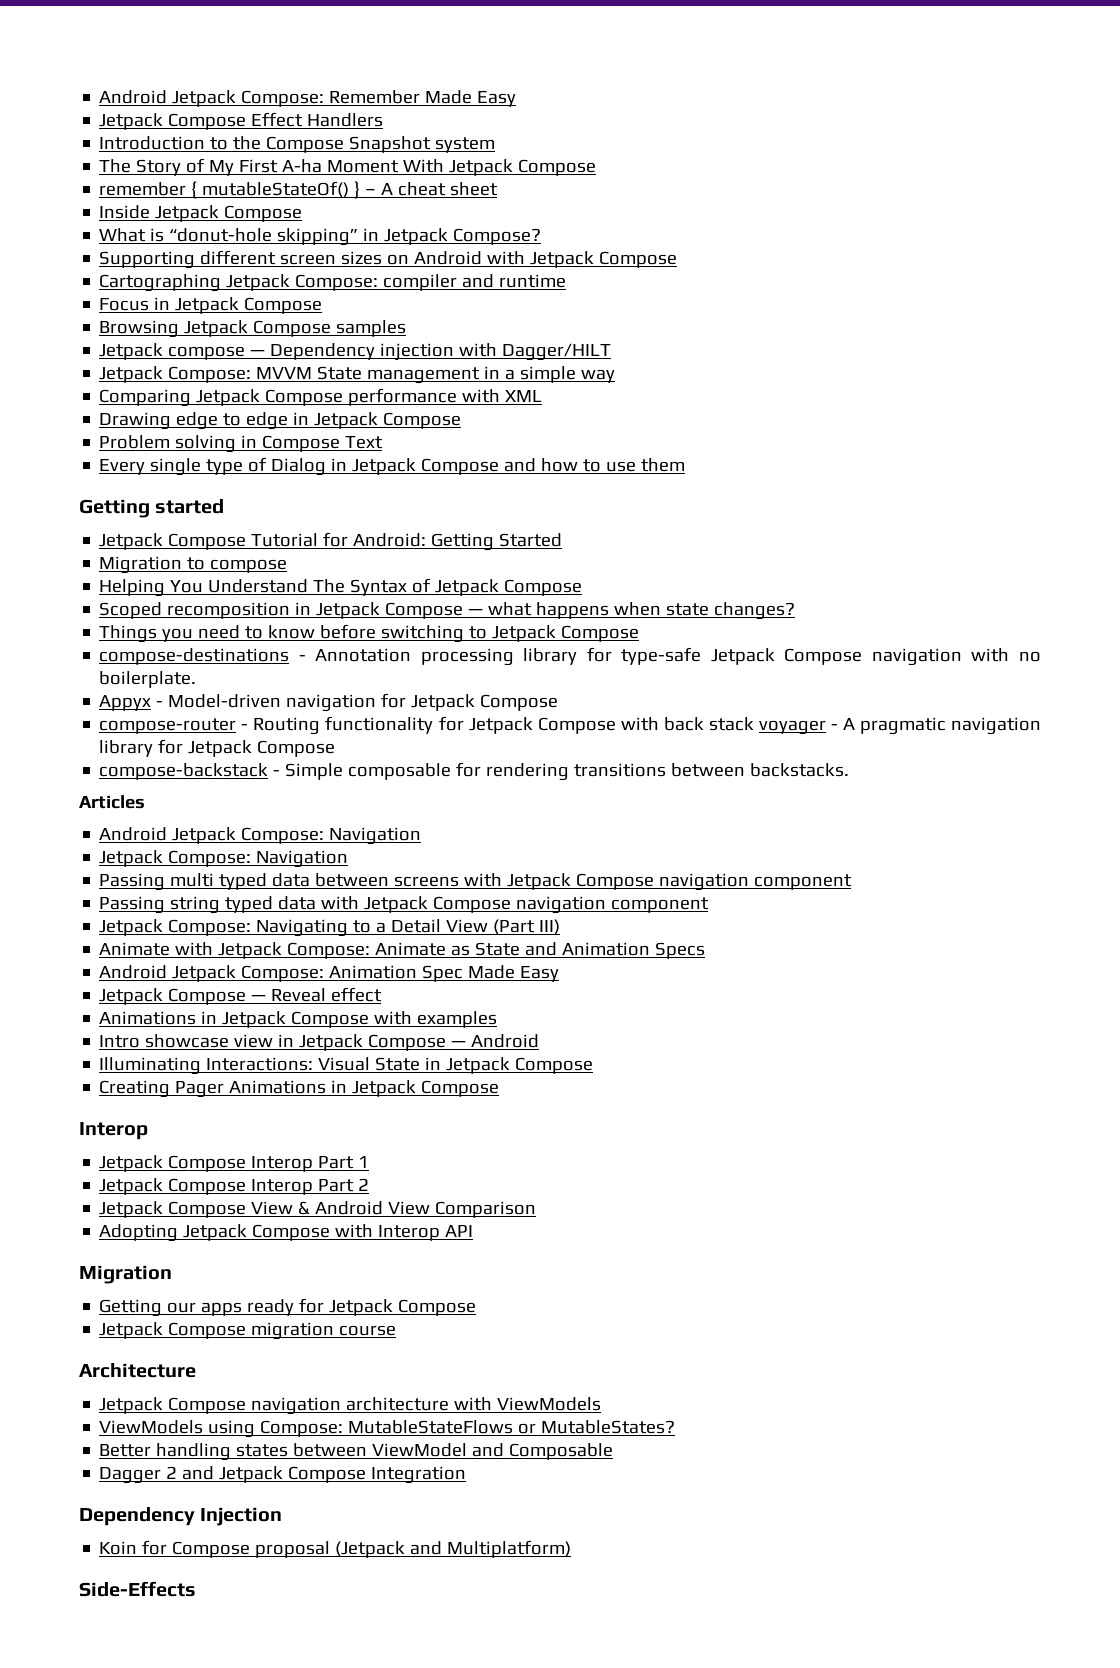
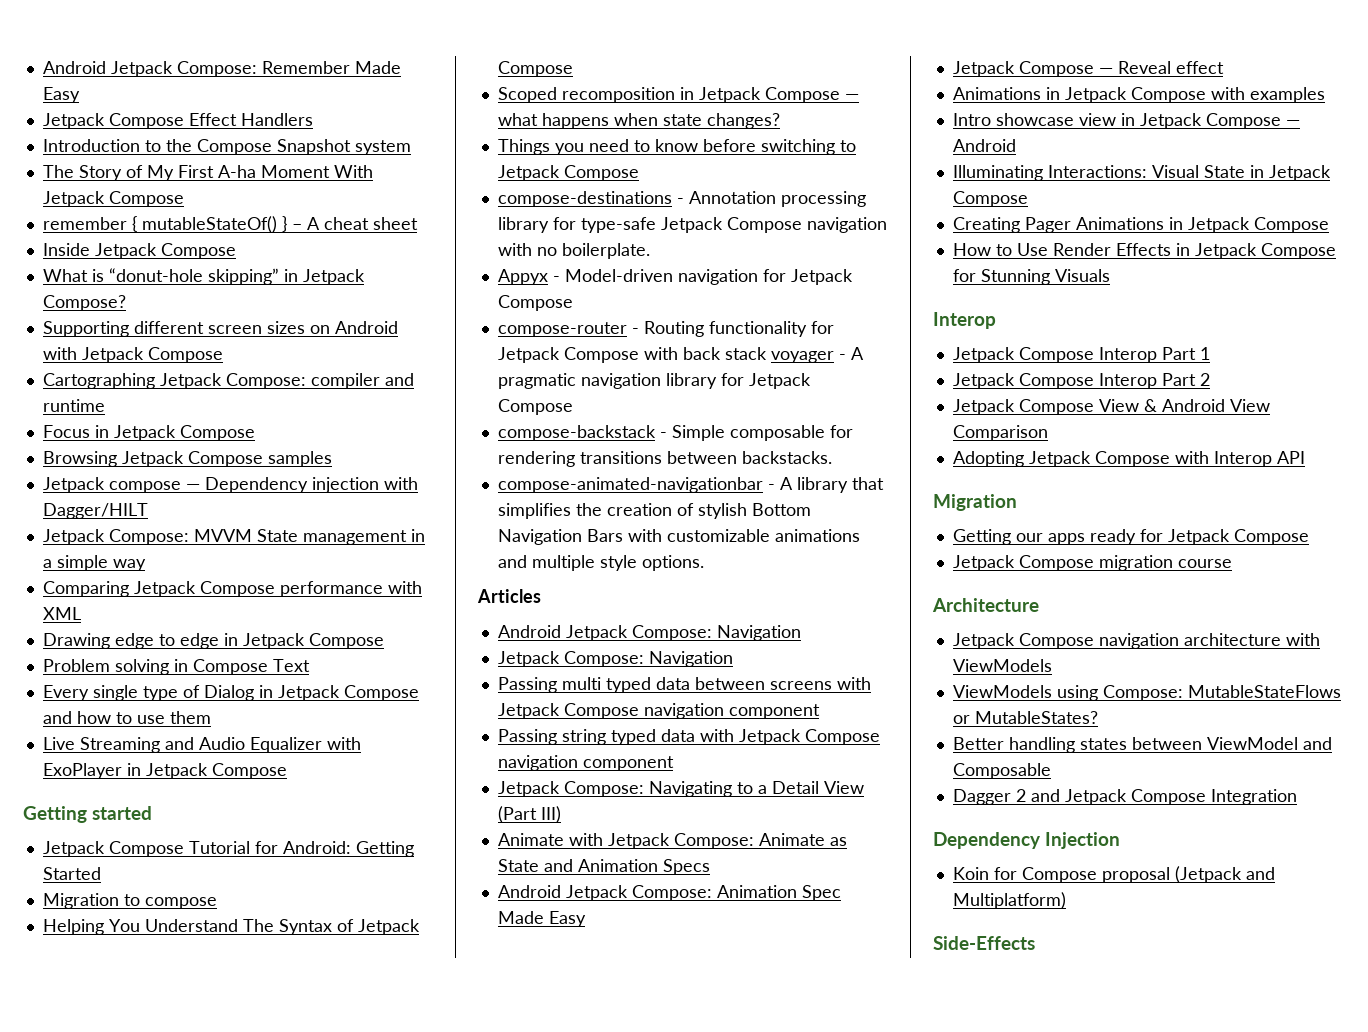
(686, 465) none -> [42,737,361,753] [42,763,287,779] // Live Streaming and Audio Equalizer with ExoPlayer in Jetpack Compose
(850, 770) none -> [497,477,884,493] [497,503,811,519] [497,529,860,545] [497,555,704,571] // compose-animated-navigationbar - A library that simplifies the creation of stylish Bottom Navigation Bars with customizable animations and multiple style options.
(500, 1088) none -> [952,243,1336,259] [952,269,1110,285] // How to Use Render Effects in Jetpack Compose for Stunning Visuals

